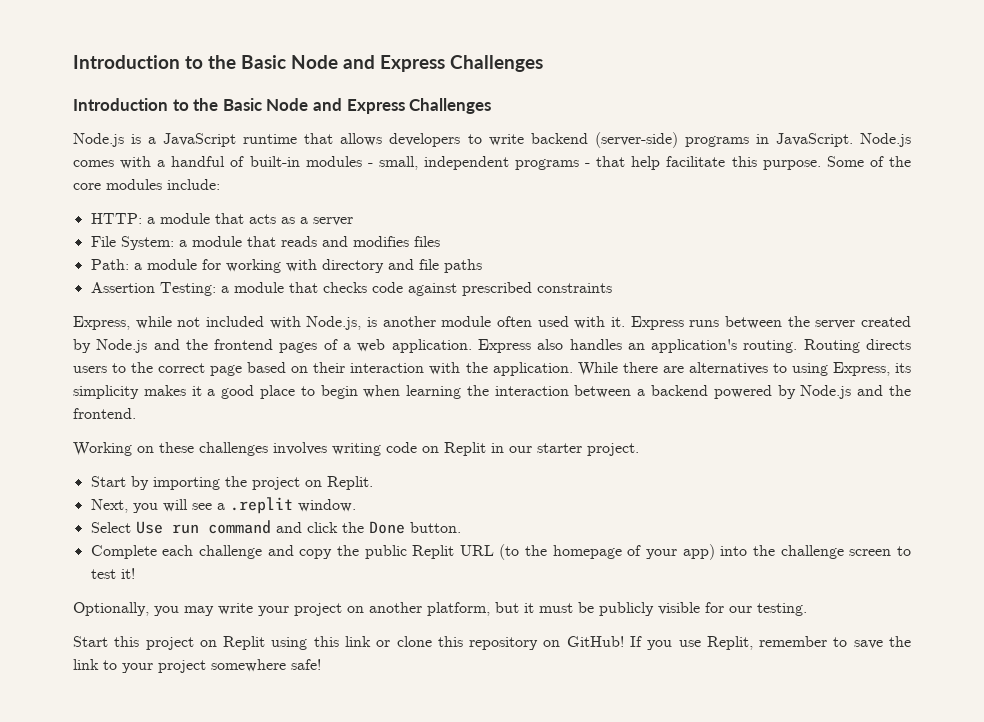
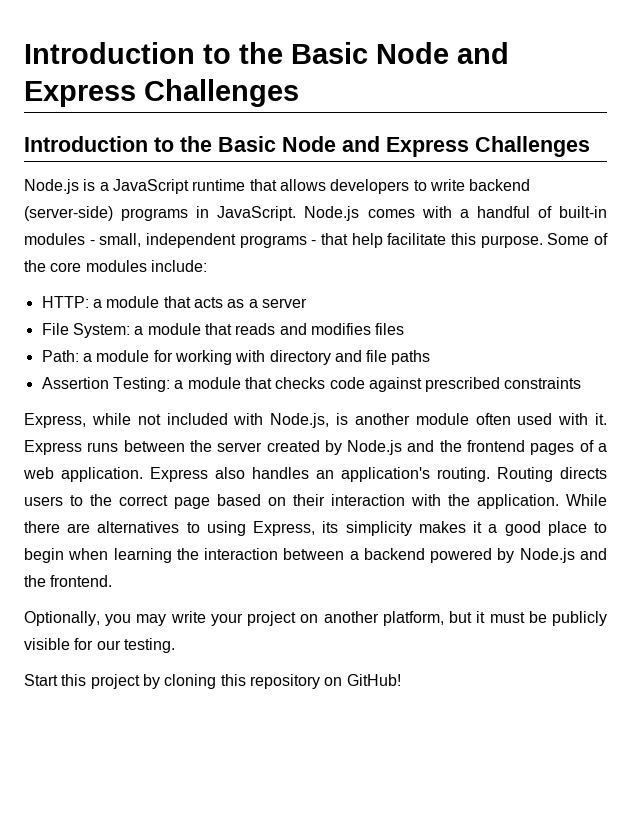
[73,442,639,456] [90,476,373,490] [90,497,356,514] [90,520,461,534] [90,544,912,560] [90,568,135,579] // Working on these challenges involves writing code on Replit in our starter project. // Start by importing the project on Replit. // Next, you will see a .replit window. // Select Use run command and click the Done button. // Complete each challenge and copy the public Replit URL (to the homepage of your app) into the challenge screen to test it! -> (113, 581) none
[199,636,912,650] [73,659,321,673] on Replit using this link or clone this repository on GitHub! If you use Replit, remember to save the link to your project somewhere safe! -> [142,674,401,689] by cloning this repository on GitHub!

